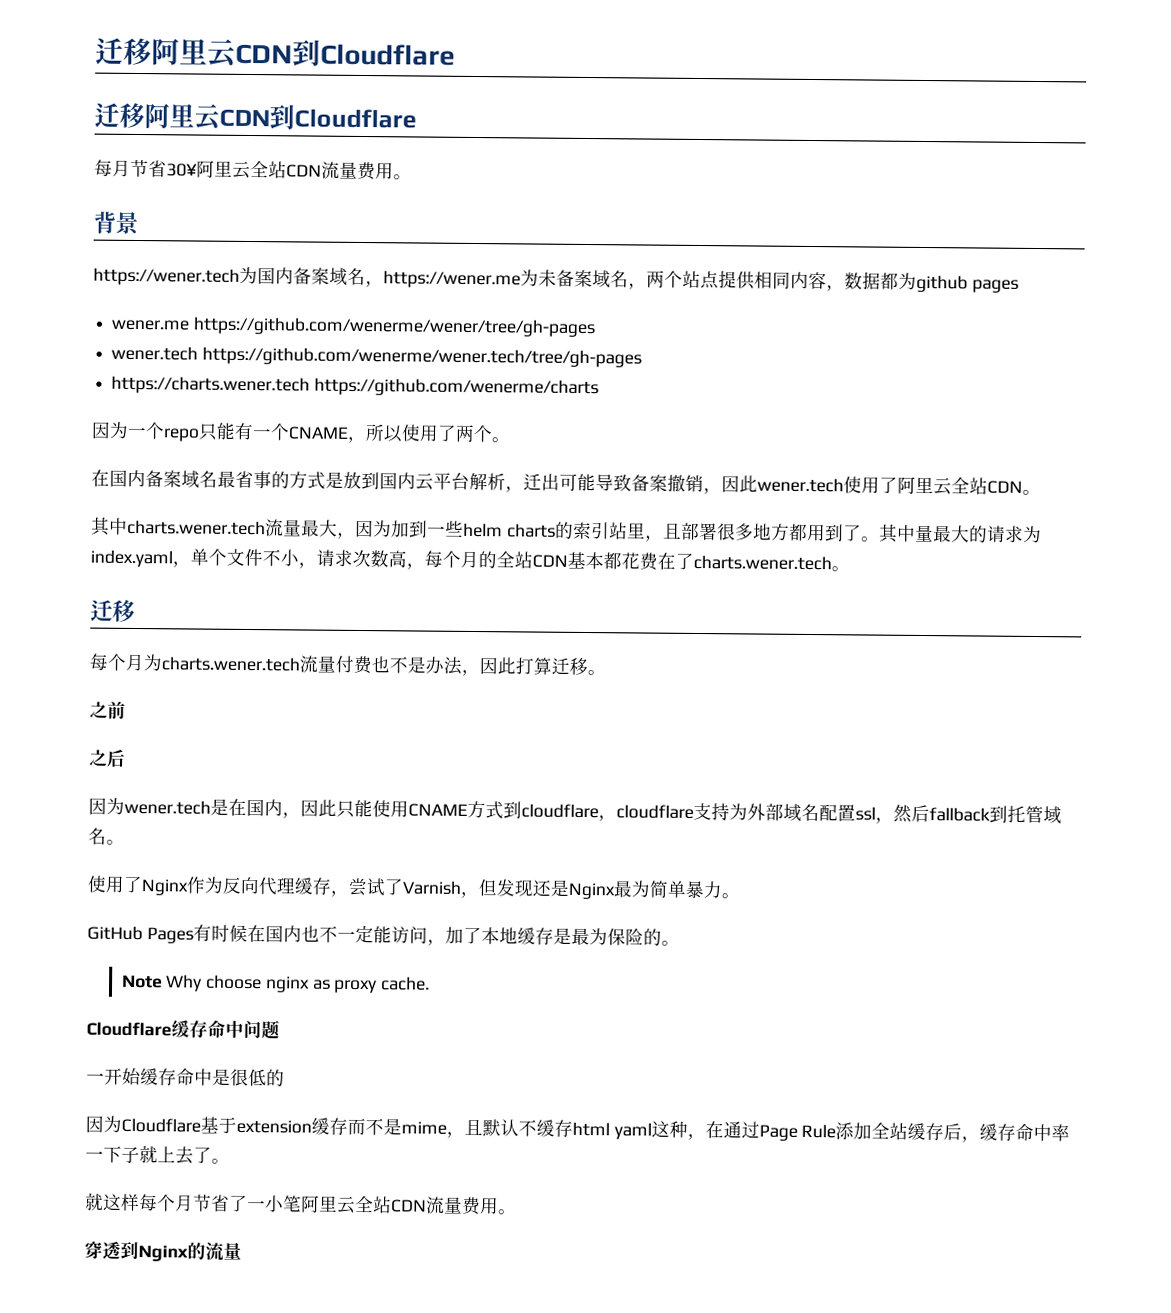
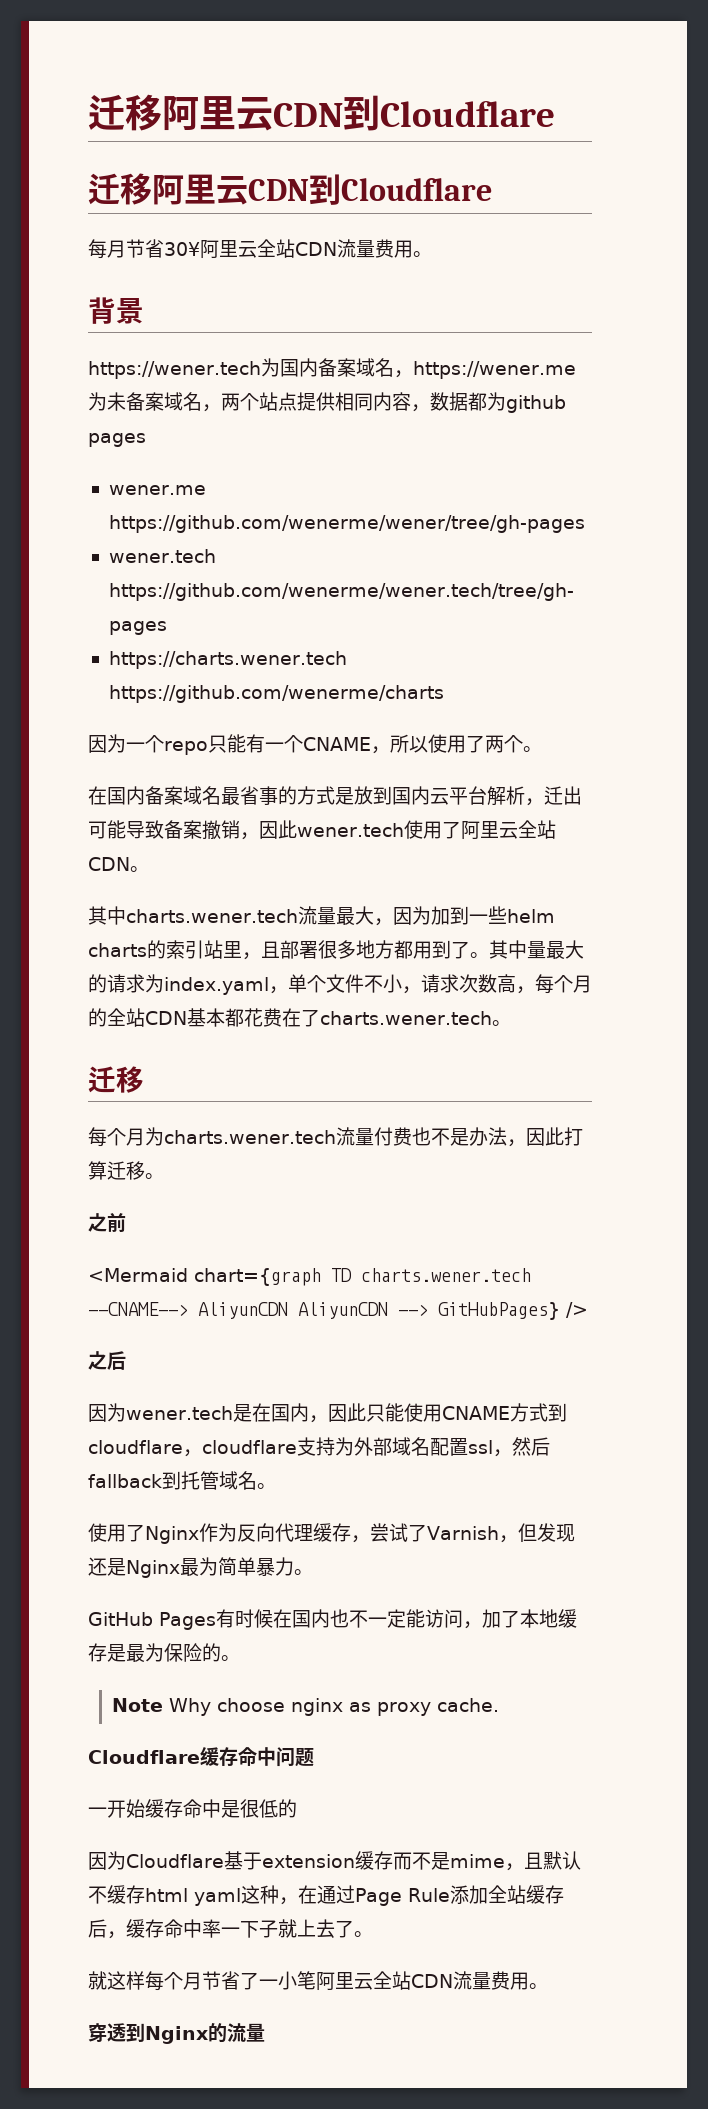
(126, 710) none -> [88,1268,531,1286] [88,1302,588,1320] // <Mermaid chart={graph TD charts.wener.tech --CNAME--> AliyunCDN AliyunCDN --> GitHubPages} />

